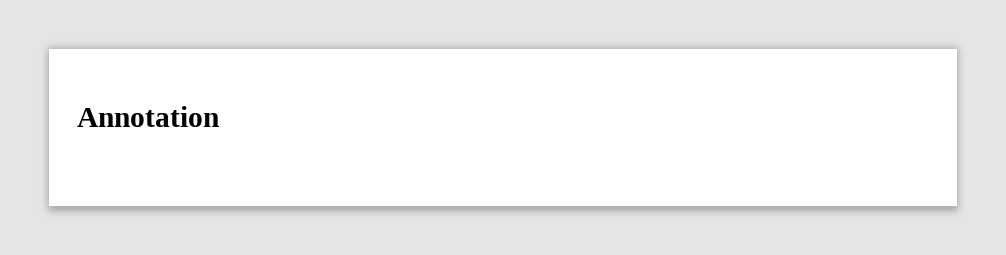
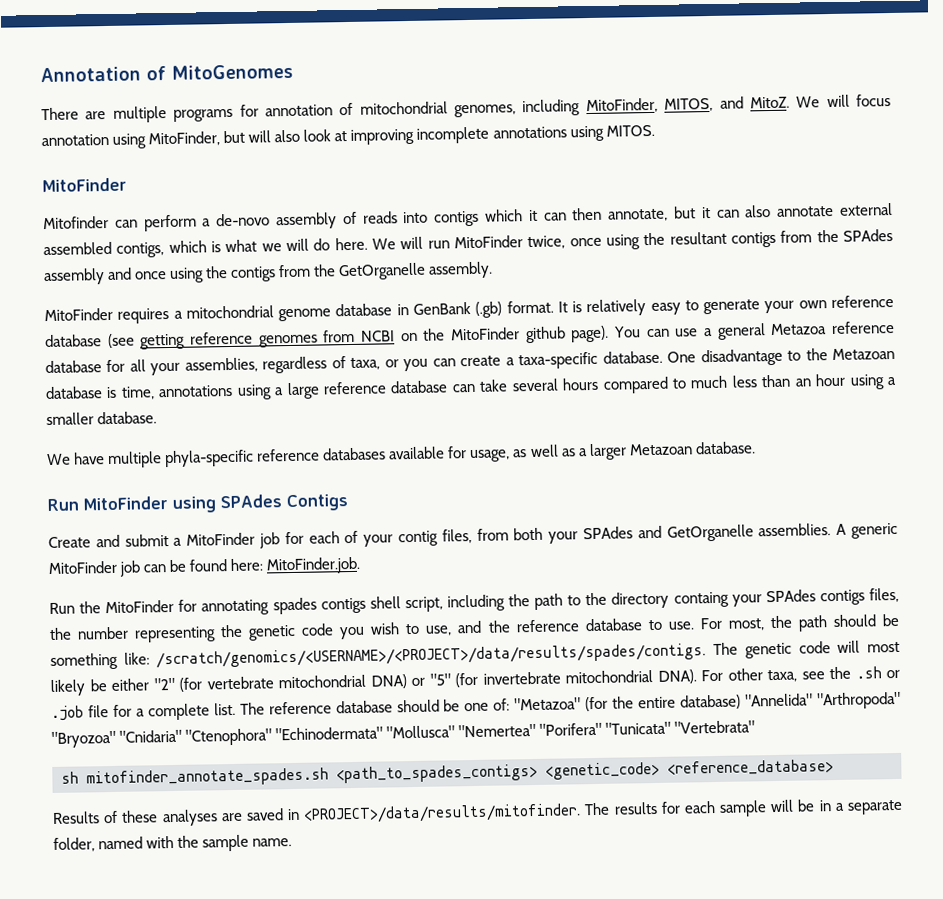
(219, 116) none -> [146,63,293,81] [41,94,891,123] [41,124,655,149] [42,177,127,193] [43,202,893,232] [43,228,894,258] [43,261,494,286] [44,294,895,324] [45,320,895,350] [45,347,896,376] [45,373,897,400] [46,411,158,426] [47,441,756,469] [47,494,348,513] [48,522,898,549] [48,556,362,577] [49,587,900,616] [49,613,899,643] [50,640,901,671] [50,666,900,697] [51,691,901,722] [51,720,756,748] [61,759,834,788] [52,799,903,827] [53,834,293,852] of MitoGenomes // There are multiple programs for annotation of mitochondrial genomes, including MitoFinder, MITOS, and MitoZ. We will focus annotation using MitoFinder, but will also look at improving incomplete annotations using MITOS. // MitoFinder // Mitofinder can perform a de-novo assembly of reads into contigs which it can then annotate, but it can also annotate external assembled contigs, which is what we will do here. We will run MitoFinder twice, once using the resultant contigs from the SPAdes assembly and once using the contigs from the GetOrganelle assembly. // MitoFinder requires a mitochondrial genome database in GenBank (.gb) format. It is relatively easy to generate your own reference database (see getting reference genomes from NCBI on the MitoFinder github page). You can use a general Metazoa reference database for all your assemblies, regardless of taxa, or you can create a taxa-specific database. One disadvantage to the Metazoan database is time, annotations using a large reference database can take several hours compared to much less than an hour using a smaller database. // We have multiple phyla-specific reference databases available for usage, as well as a larger Metazoan database. // Run MitoFinder using SPAdes Contigs // Create and submit a MitoFinder job for each of your contig files, from both your SPAdes and GetOrganelle assemblies. A generic MitoFinder job can be found here: MitoFinder.job. // Run the MitoFinder for annotating spades contigs shell script, including the path to the directory containg your SPAdes contigs files, the number representing the genetic code you wish to use, and the reference database to use. For most, the path should be something like: /scratch/genomics/<USERNAME>/<PROJECT>/data/results/spades/contigs. The genetic code will most likely be either "2" (for vertebrate mitochondrial DNA) or "5" (for invertebrate mitochondrial DNA). For other taxa, see the .sh or .job file for a complete list. The reference database should be one of: "Metazoa" (for the entire database) "Annelida" "Arthropoda" "Bryozoa" "Cnidaria" "Ctenophora" "Echinodermata" "Mollusca" "Nemertea" "Porifera" "Tunicata" "Vertebrata" // sh mitofinder_annotate_spades.sh <path_to_spades_contigs> <genetic_code> <reference_database> // Results of these analyses are saved in <PROJECT>/data/results/mitofinder. The results for each sample will be in a separate folder, named with the sample name.

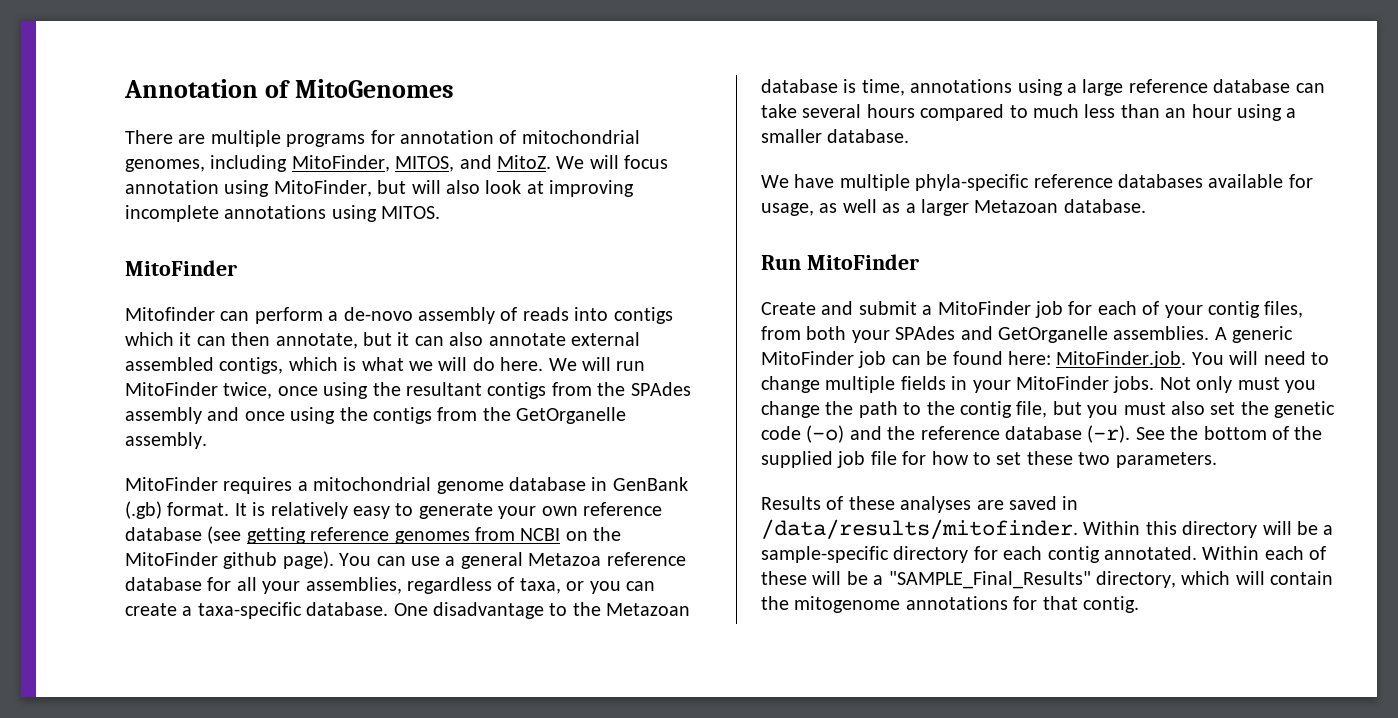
[172,494,348,513] using SPAdes Contigs -> (919, 262) none
[49,587,900,616] [49,613,899,643] [50,640,901,671] [50,666,900,697] [51,691,901,722] [51,720,756,748] [61,759,834,788] // Run the MitoFinder for annotating spades contigs shell script, including the path to the directory containg your SPAdes contigs files, the number representing the genetic code you wish to use, and the reference database to use. For most, the path should be something like: /scratch/genomics/<USERNAME>/<PROJECT>/data/results/spades/contigs. The genetic code will most likely be either "2" (for vertebrate mitochondrial DNA) or "5" (for invertebrate mitochondrial DNA). For other taxa, see the .sh or .job file for a complete list. The reference database should be one of: "Metazoa" (for the entire database) "Annelida" "Arthropoda" "Bryozoa" "Cnidaria" "Ctenophora" "Echinodermata" "Mollusca" "Nemertea" "Porifera" "Tunicata" "Vertebrata" // sh mitofinder_annotate_spades.sh <path_to_spades_contigs> <genetic_code> <reference_database> -> [1191,351,1329,365] [761,376,1316,393] [761,401,1336,418] [761,425,1323,443] [761,451,1217,468] You will need to change multiple fields in your MitoFinder jobs. Not only must you change the path to the contig file, but you must also set the genetic code (-o) and the reference database (-r). See the bottom of the supplied job file for how to set these two parameters.
[303,799,903,824] [53,834,293,852] <PROJECT>/data/results/mitofinder. The results for each sample will be in a separate folder, named with the sample name. -> [761,519,1334,539] [761,546,1327,563] [761,571,1334,589] [761,596,1139,613] /data/results/mitofinder. Within this directory will be a sample-specific directory for each contig annotated. Within each of these will be a "SAMPLE_Final_Results" directory, which will contain the mitogenome annotations for that contig.

